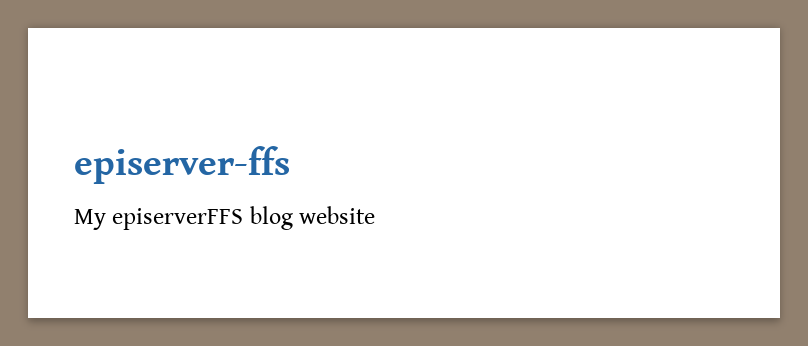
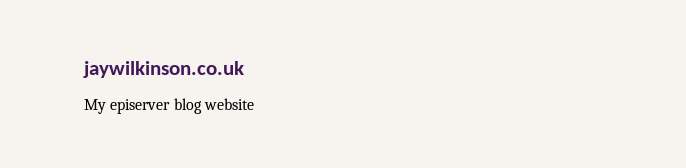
[74,146,290,184] episerver-ffs -> [83,61,244,78] jaywilkinson.co.uk
[112,208,244,230] episerverFFS -> [110,99,171,114] episerver

